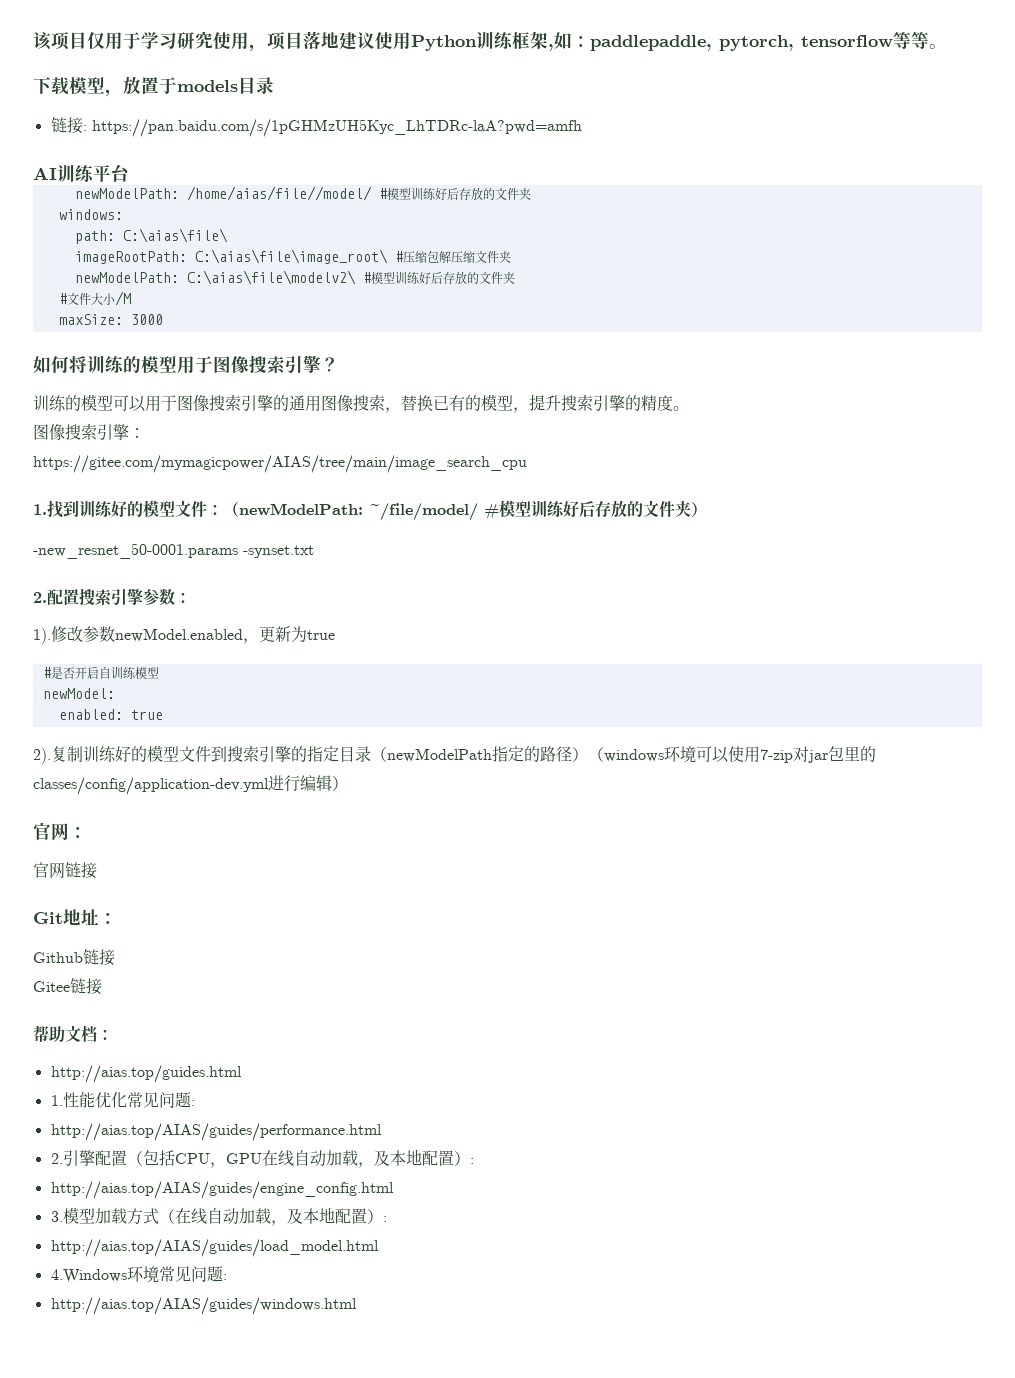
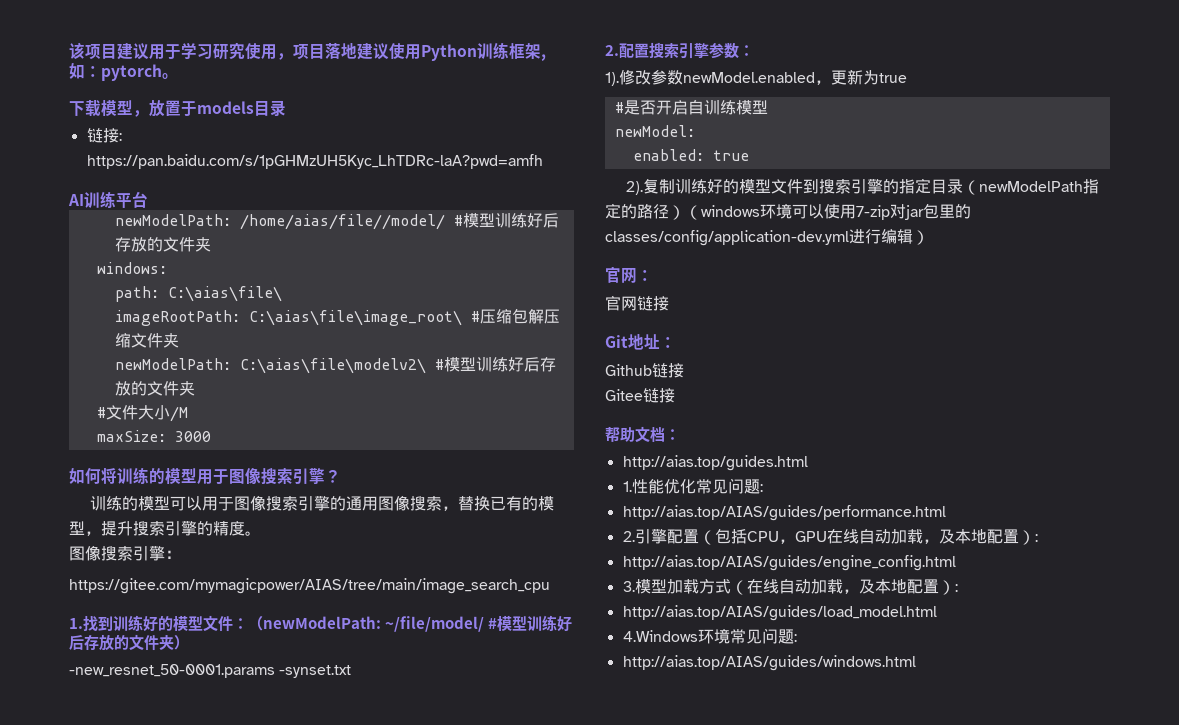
[87,32,105,49] 仅 -> [117,43,149,60] 建议
[590,31,929,51] paddlepaddle, pytorch, tensorflow等等 -> [101,64,162,81] pytorch

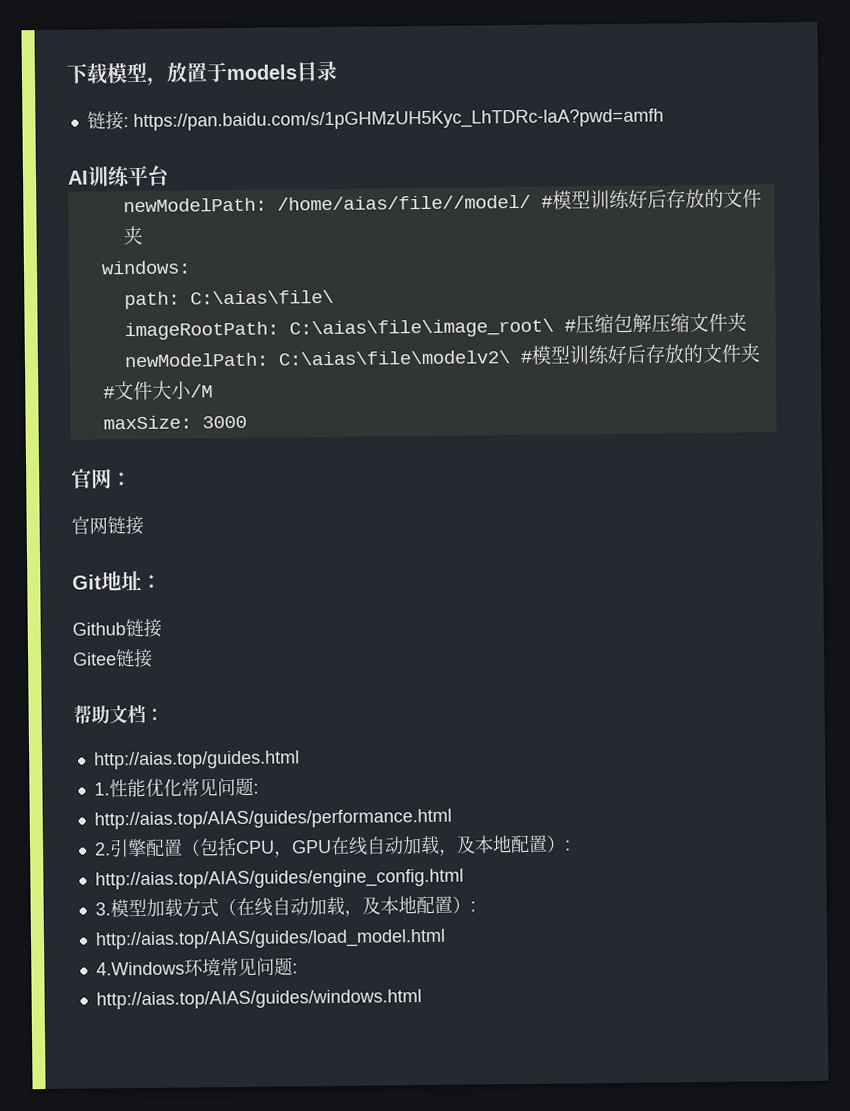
[69,42,546,61] [69,63,178,81] 该项目建议用于学习研究使用，项目落地建议使用Python训练框架,如：pytorch。 // -> (66, 73) none
[69,467,341,485] [89,496,554,511] [69,521,261,536] [69,546,181,561] [69,578,550,594] [69,615,573,632] [69,634,189,651] [69,664,352,678] [605,42,754,59] [605,69,907,86] [614,100,768,115] [614,125,695,137] [632,149,749,161] [625,178,1099,195] [605,203,971,220] [605,229,929,246] // 如何将训练的模型用于图像搜索引擎？ // 训练的模型可以用于图像搜索引擎的通用图像搜索，替换已有的模型，提升搜索引擎的精度。 // 图像搜索引擎： // https://gitee.com/mymagicpower/AIAS/tree/main/image_search_cpu // 1.找到训练好的模型文件：（newModelPath: ~/file/model/ #模型训练好后存放的文件夹） // -new_resnet_50-0001.params -synset.txt // 2.配置搜索引擎参数： // 1).修改参数newModel.enabled，更新为true // #是否开启自训练模型 // newModel: // enabled: true // 2).复制训练好的模型文件到搜索引擎的指定目录（newModelPath指定的路径）（windows环境可以使用7-zip对jar包里的classes/config/application-dev.yml进行编辑） -> (247, 422) none

